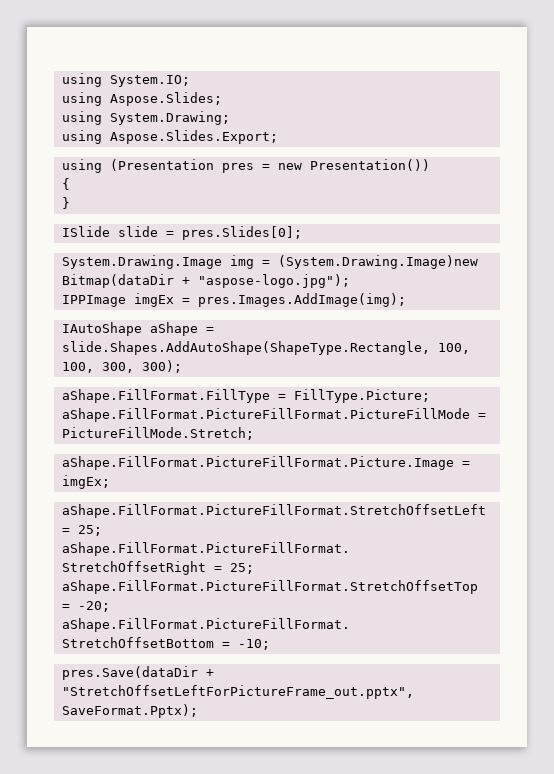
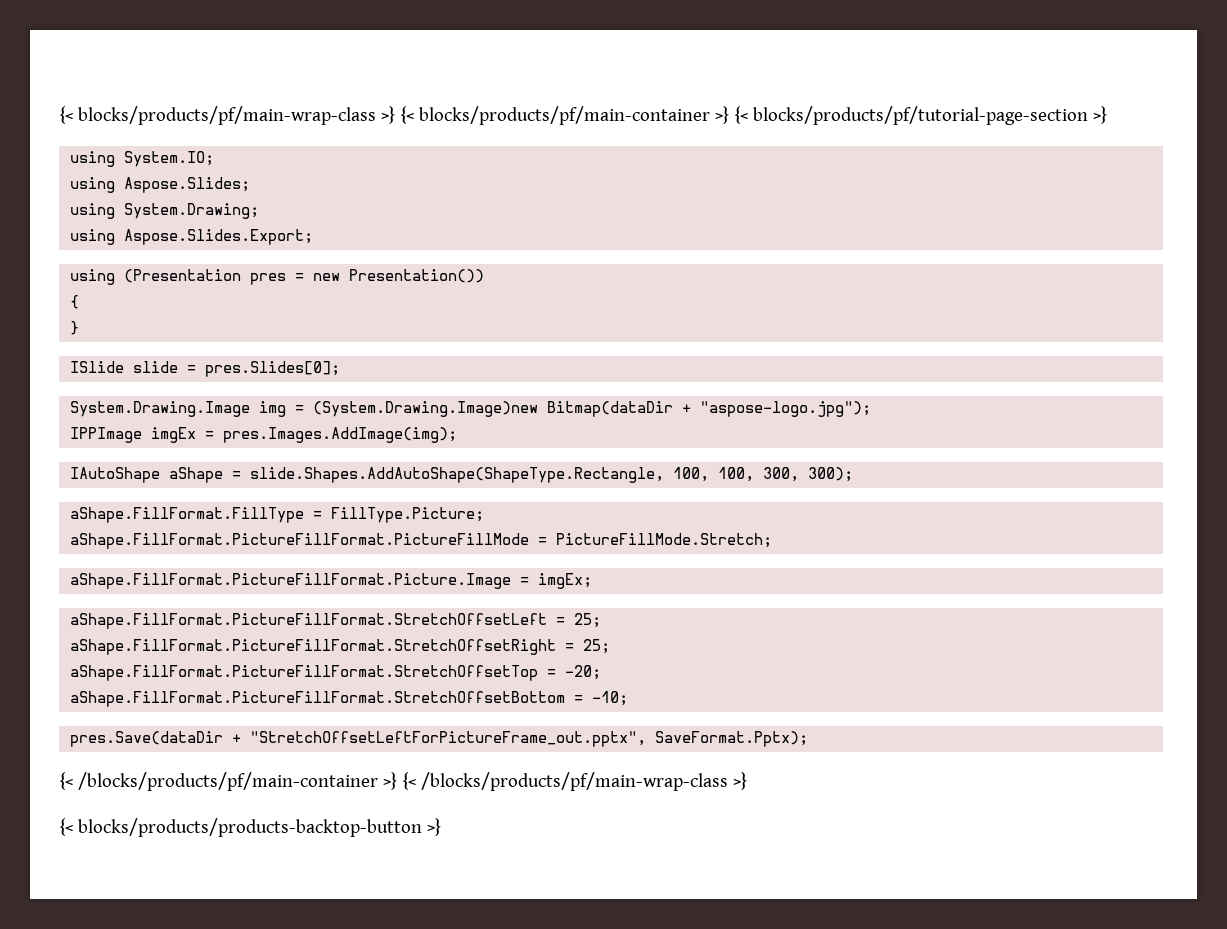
(62, 80) none -> [59,106,1107,125] {< blocks/products/pf/main-wrap-class >} {< blocks/products/pf/main-container >} {< blocks/products/pf/tutorial-page-section >} //
(199, 711) none -> [59,772,747,791] [59,818,441,837] // {< /blocks/products/pf/main-container >} {< /blocks/products/pf/main-wrap-class >} // {< blocks/products/products-backtop-button >}

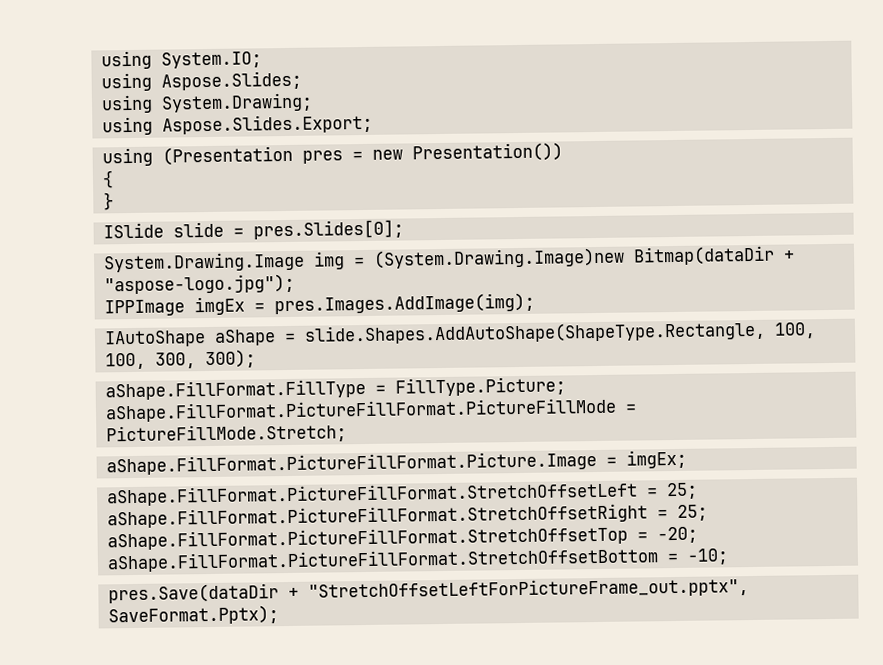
[59,106,1107,125] {< blocks/products/pf/main-wrap-class >} {< blocks/products/pf/main-container >} {< blocks/products/pf/tutorial-page-section >} // -> (100, 60) none
[59,772,747,791] [59,818,441,837] // {< /blocks/products/pf/main-container >} {< /blocks/products/pf/main-wrap-class >} // {< blocks/products/products-backtop-button >} -> (279, 615) none

